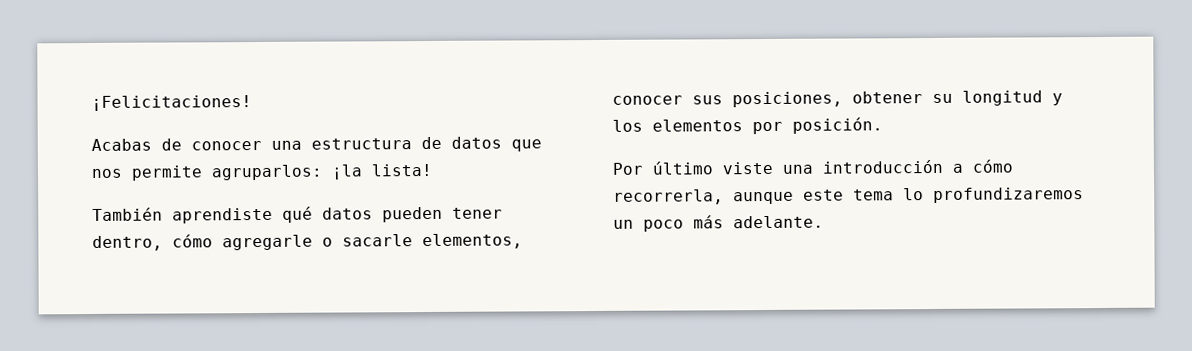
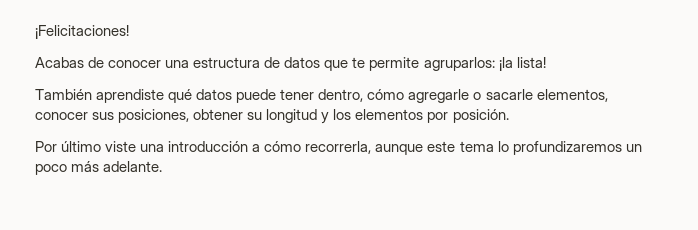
[91,168,123,178] nos -> [352,57,366,68] te
[382,206,443,223] pueden -> [236,89,277,103] puede

